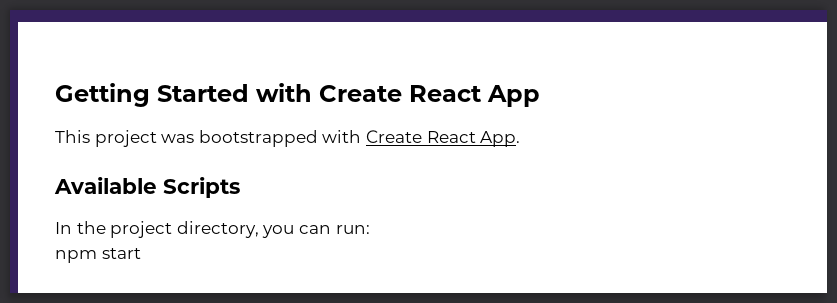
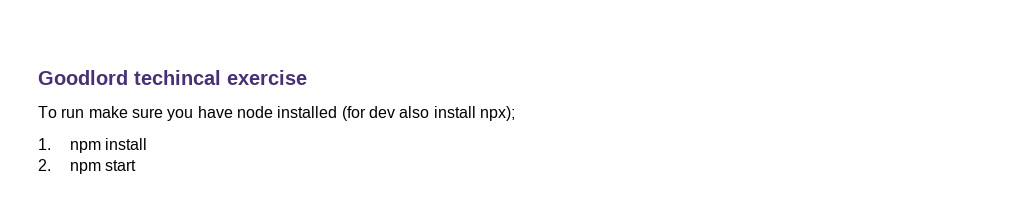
[55,83,540,107] [55,130,521,147] [54,177,240,198] [55,221,370,238] Getting Started with Create React App // This project was bootstrapped with Create React App. // Available Scripts // In the project directory, you can run: // -> [38,70,307,85] [38,106,515,121] [38,138,148,153] [38,159,51,171] Goodlord techincal exercise // To run make sure you have node installed (for dev also install npx); // 1. npm install // 2.

